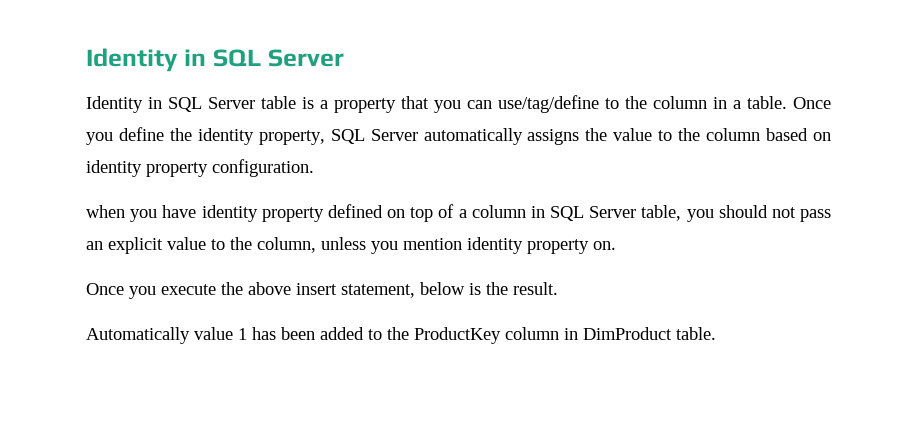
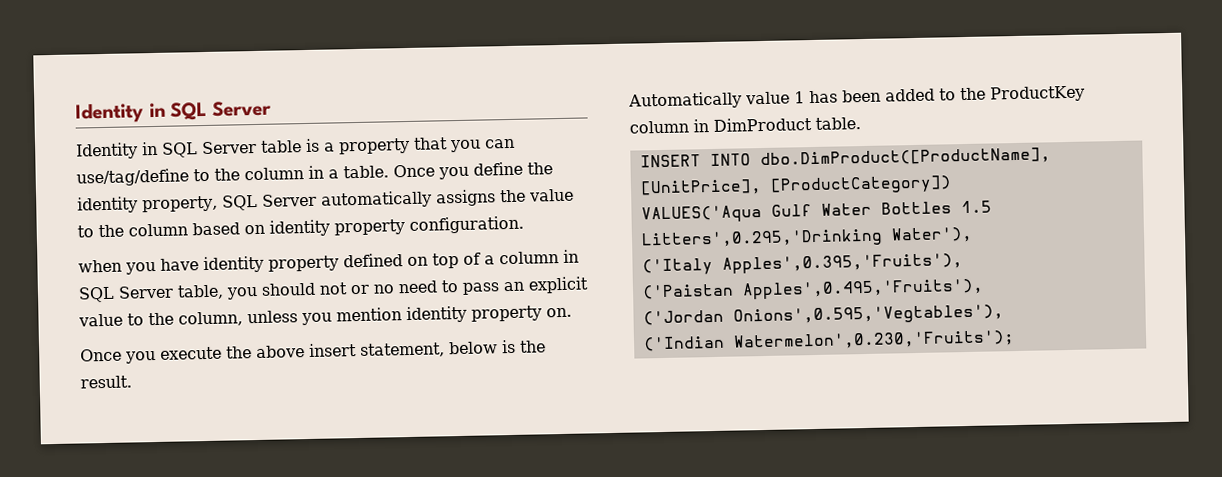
(796, 212) none -> [350,280,459,295] or no need to
(716, 333) none -> [639,147,1051,169] [639,175,952,197] [640,200,992,224] [640,226,973,250] [641,253,963,276] [641,278,984,300] [642,304,1004,326] [642,330,1015,352] // INSERT INTO dbo.DimProduct([ProductName], [UnitPrice], [ProductCategory]) // VALUES('Aqua Gulf Water Bottles 1.5 Litters',0.295,'Drinking Water'), // ('Italy Apples',0.395,'Fruits'), // ('Paistan Apples',0.495,'Fruits'), // ('Jordan Onions',0.595,'Vegtables'), // ('Indian Watermelon',0.230,'Fruits');

